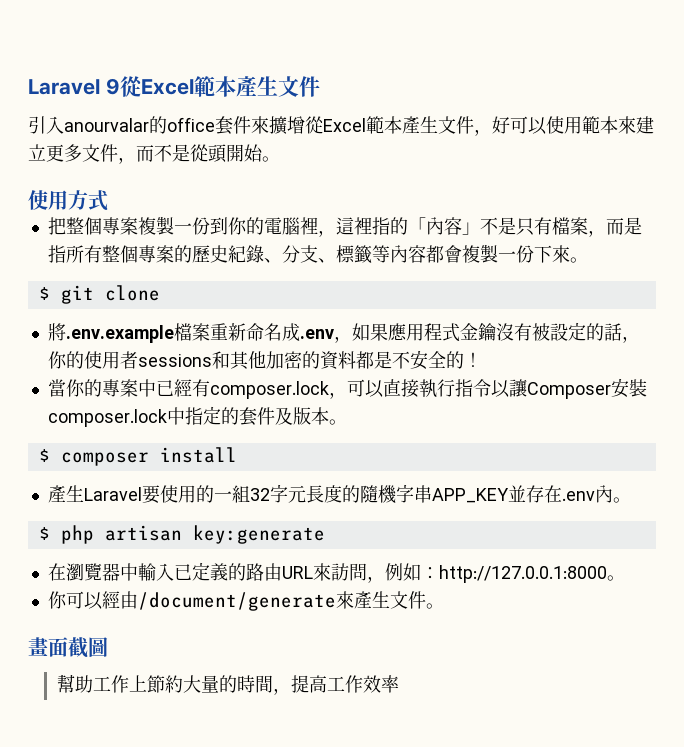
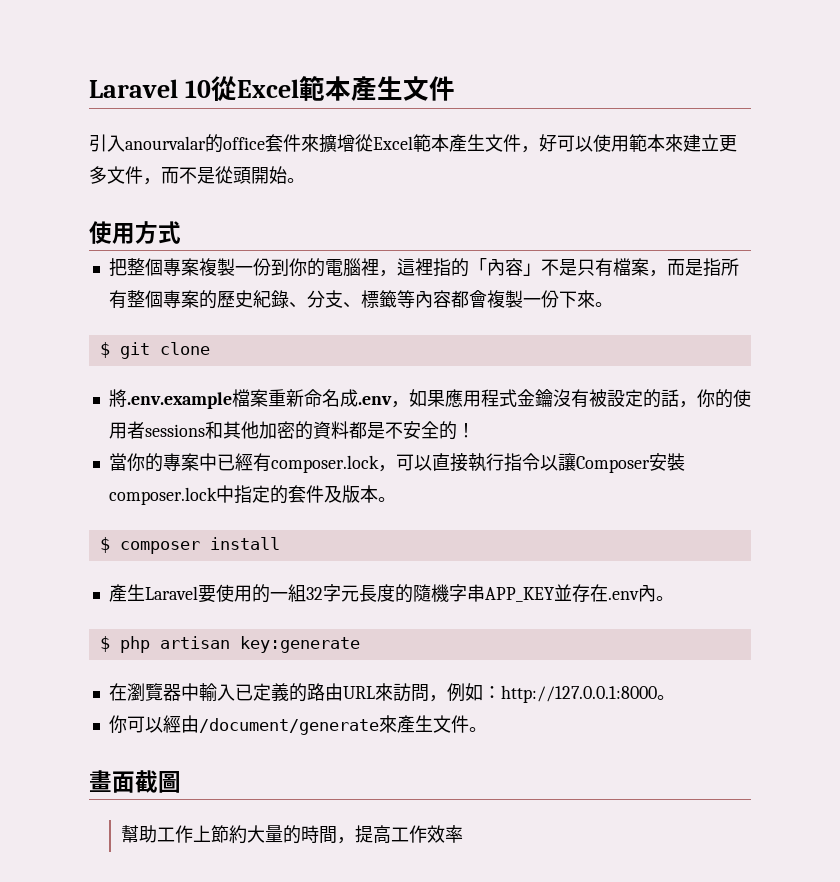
[28,78,120,95] Laravel 9 -> [89,79,211,98] Laravel 10

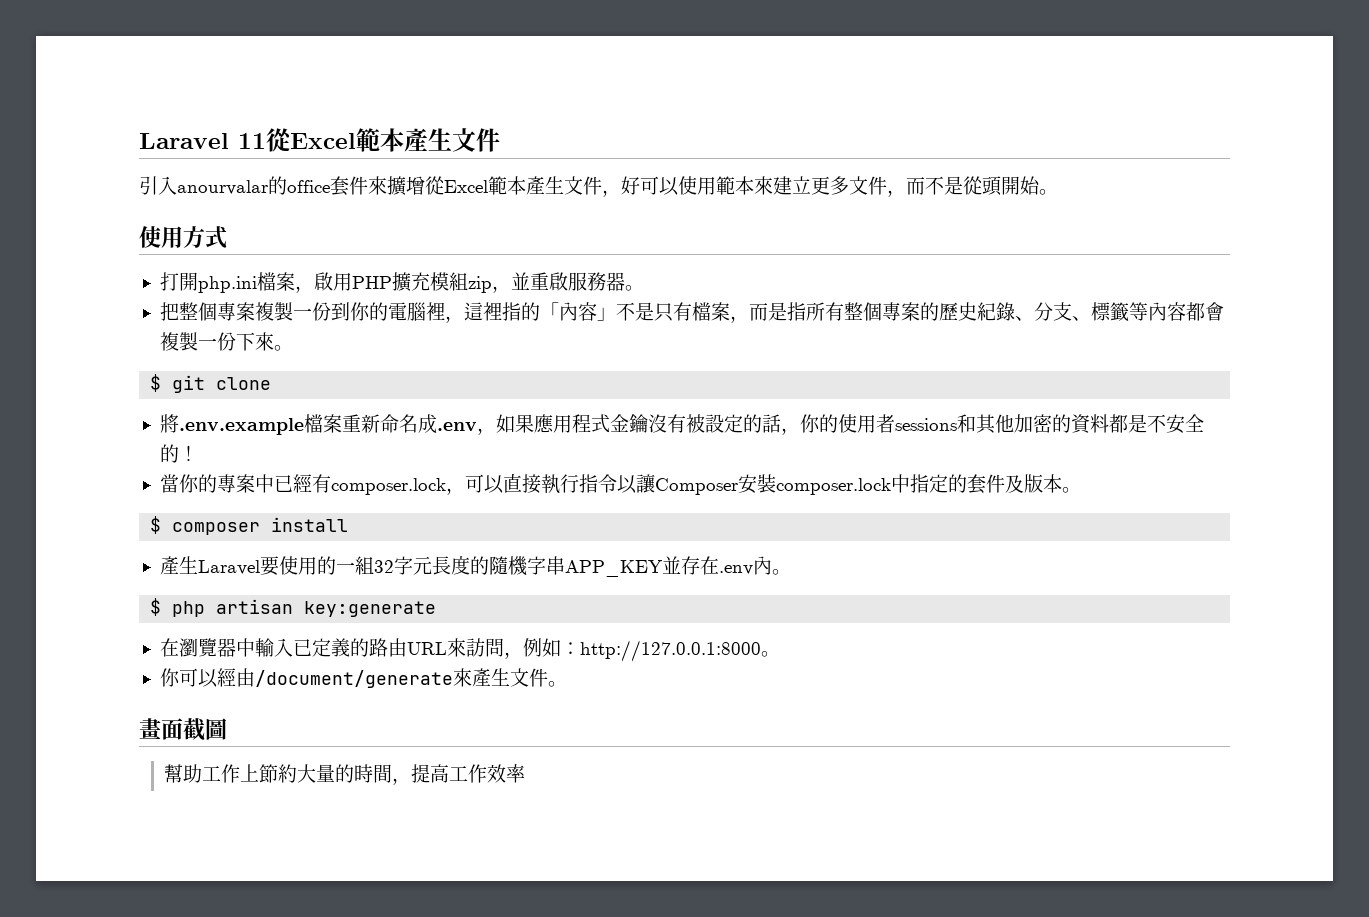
[89,79,211,98] Laravel 10 -> [139,133,266,149] Laravel 11
(181, 232) none -> [159,272,644,293] // 打開php.ini檔案，啟用PHP擴充模組zip，並重啟服務器。

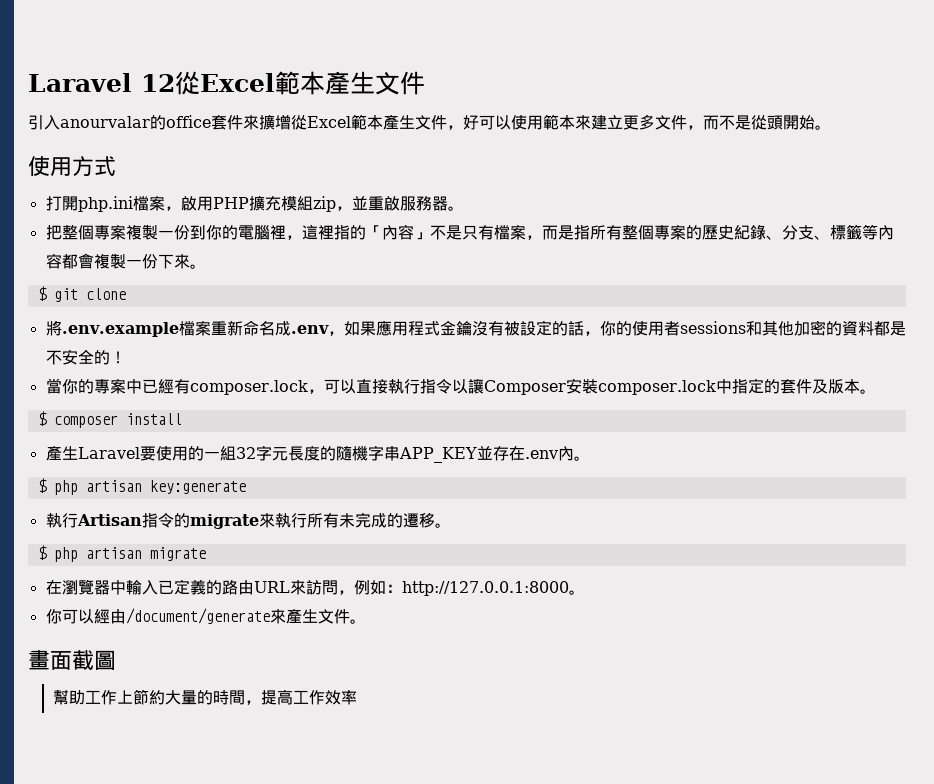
[139,133,266,149] Laravel 11 -> [28,73,175,92] Laravel 12
(437, 609) none -> [45,512,451,529] [37,545,206,562] // 執行Artisan指令的migrate來執行所有未完成的遷移。 // $ php artisan migrate

